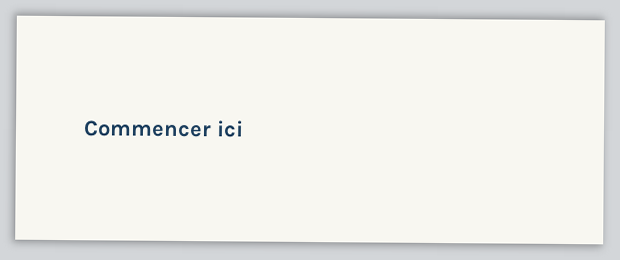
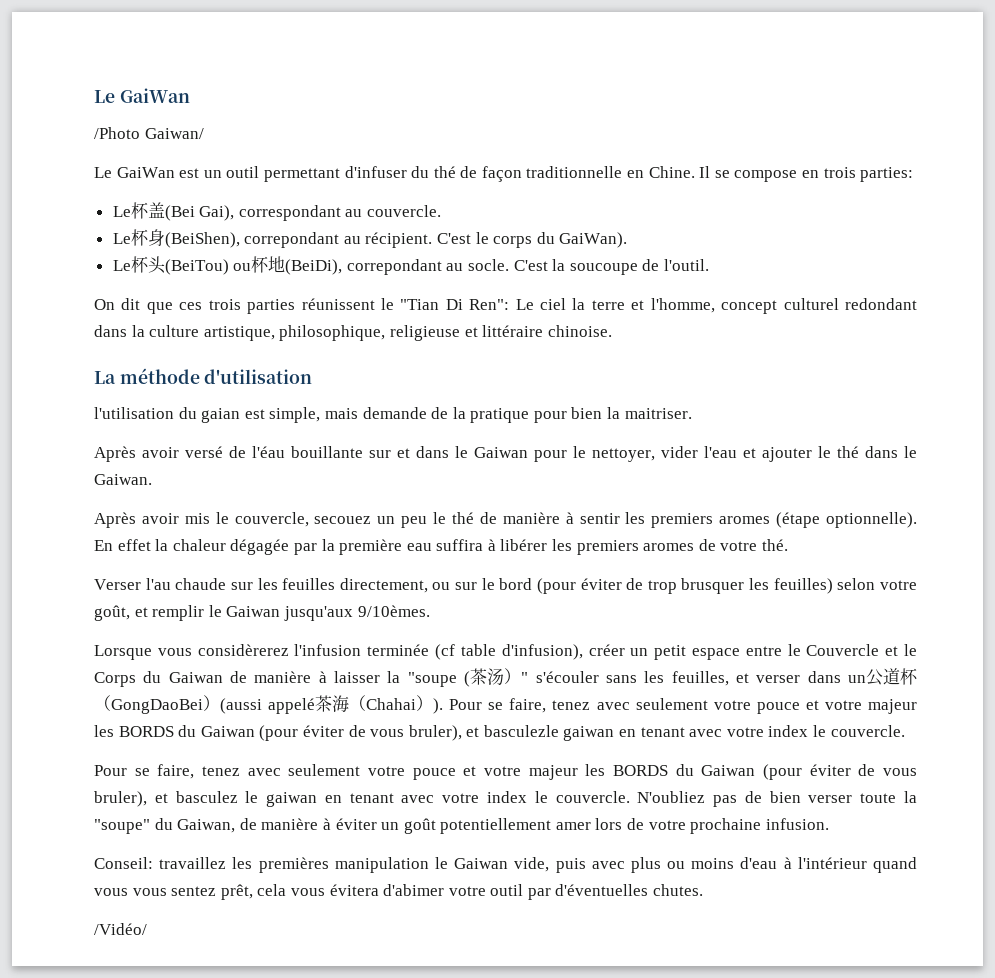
[83,120,244,138] Commencer ici -> [94,88,190,103] [94,127,204,139] [94,166,914,182] [112,202,442,221] [112,229,628,248] [112,256,710,275] [94,298,918,314] [94,325,612,341] [94,368,313,384] [94,407,692,423] [94,446,917,462] [94,474,152,485] [94,512,918,528] [94,539,789,555] [94,578,918,594] [94,605,430,621] [94,644,917,660] [94,668,919,687] [94,695,918,714] [94,725,905,741] [94,764,917,780] [94,791,918,807] [94,818,829,834] [94,857,917,873] [94,884,704,900] [94,923,147,935] Le GaiWan // /Photo Gaiwan/ // Le GaiWan est un outil permettant d'infuser du thé de façon traditionnelle en Chine. Il se compose en trois parties: // Le杯盖(Bei Gai), correspondant au couvercle. // Le杯身(BeiShen), correpondant au récipient. C'est le corps du GaiWan). // Le杯头(BeiTou) ou杯地(BeiDi), correpondant au socle. C'est la soucoupe de l'outil. // On dit que ces trois parties réunissent le "Tian Di Ren": Le ciel la terre et l'homme, concept culturel redondant dans la culture artistique, philosophique, religieuse et littéraire chinoise. // La méthode d'utilisation // l'utilisation du gaian est simple, mais demande de la pratique pour bien la maitriser. // Après avoir versé de l'éau bouillante sur et dans le Gaiwan pour le nettoyer, vider l'eau et ajouter le thé dans le Gaiwan. // Après avoir mis le couvercle, secouez un peu le thé de manière à sentir les premiers aromes (étape optionnelle). En effet la chaleur dégagée par la première eau suffira à libérer les premiers aromes de votre thé. // Verser l'au chaude sur les feuilles directement, ou sur le bord (pour éviter de trop brusquer les feuilles) selon votre goût, et remplir le Gaiwan jusqu'aux 9/10èmes. // Lorsque vous considèrerez l'infusion terminée (cf table d'infusion), créer un petit espace entre le Couvercle et le Corps du Gaiwan de manière à laisser la "soupe (茶汤）" s'écouler sans les feuilles, et verser dans un公道杯（GongDaoBei）(aussi appelé茶海（Chahai）). Pour se faire, tenez avec seulement votre pouce et votre majeur les BORDS du Gaiwan (pour éviter de vous bruler), et basculezle gaiwan en tenant avec votre index le couvercle. // Pour se faire, tenez avec seulement votre pouce et votre majeur les BORDS du Gaiwan (pour éviter de vous bruler), et basculez le gaiwan en tenant avec votre index le couvercle. N'oubliez pas de bien verser toute la "soupe" du Gaiwan, de manière à éviter un goût potentiellement amer lors de votre prochaine infusion. // Conseil: travaillez les premières manipulation le Gaiwan vide, puis avec plus ou moins d'eau à l'intérieur quand vous vous sentez prêt, cela vous évitera d'abimer votre outil par d'éventuelles chutes. // /Vidéo/

